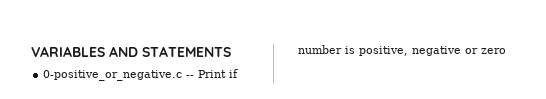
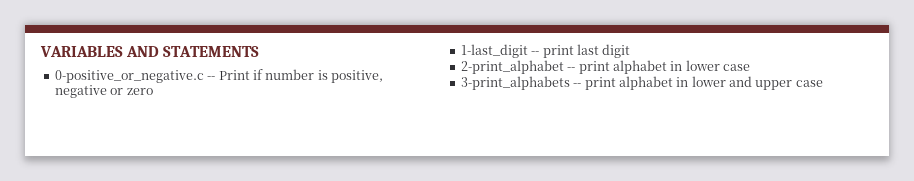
(507, 51) none -> [460,44,631,58] [460,60,750,74] [460,76,823,90] // 1-last_digit -- print last digit // 2-print_alphabet -- print alphabet in lower case // 3-print_alphabets -- print alphabet in lower and upper case

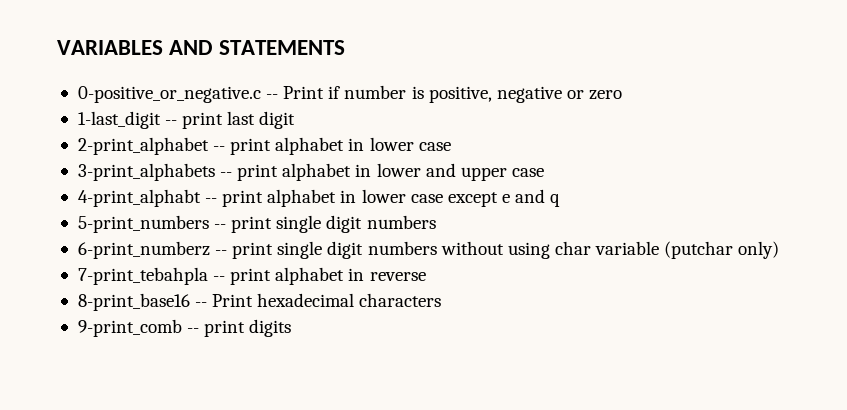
(823, 83) none -> [77,189,561,207] [77,215,436,233] [77,241,780,259] [77,267,426,285] [77,293,442,311] [77,319,292,337] // 4-print_alphabt -- print alphabet in lower case except e and q // 5-print_numbers -- print single digit numbers // 6-print_numberz -- print single digit numbers without using char variable (putchar only) // 7-print_tebahpla -- print alphabet in reverse // 8-print_base16 -- Print hexadecimal characters // 9-print_comb -- print digits

